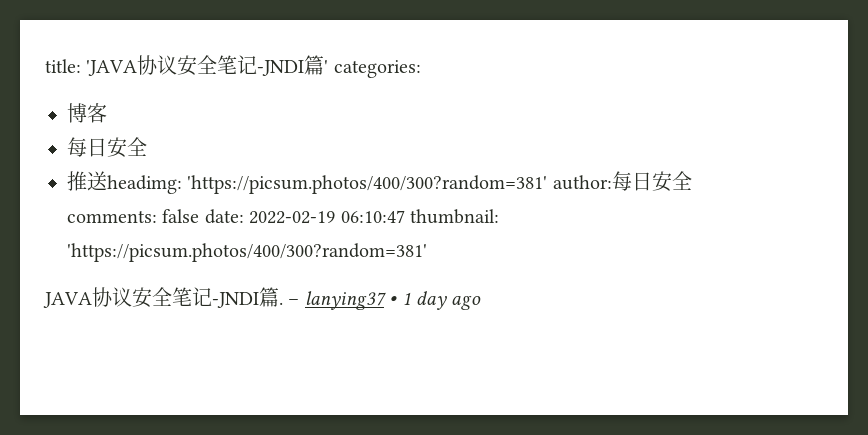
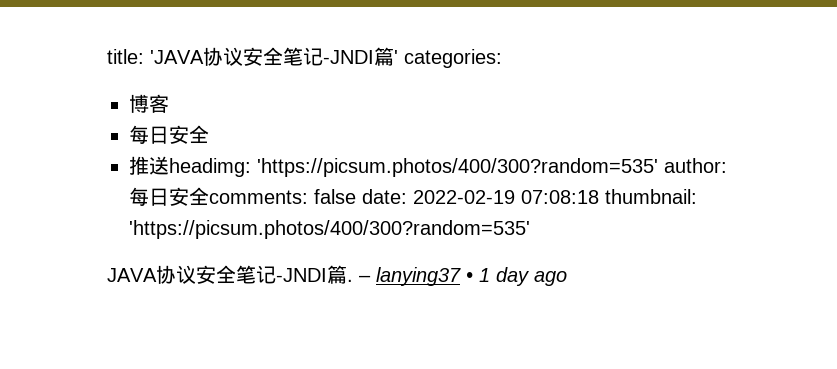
[187,175,548,194] 'https://picsum.photos/400/300?random=381' -> [257,158,658,177] 'https://picsum.photos/400/300?random=535'
[340,209,499,224] [67,243,427,262] 06:10:47 thumbnail: 'https://picsum.photos/400/300?random=381' -> [521,189,697,204] [129,220,530,239] 07:08:18 thumbnail: 'https://picsum.photos/400/300?random=535'

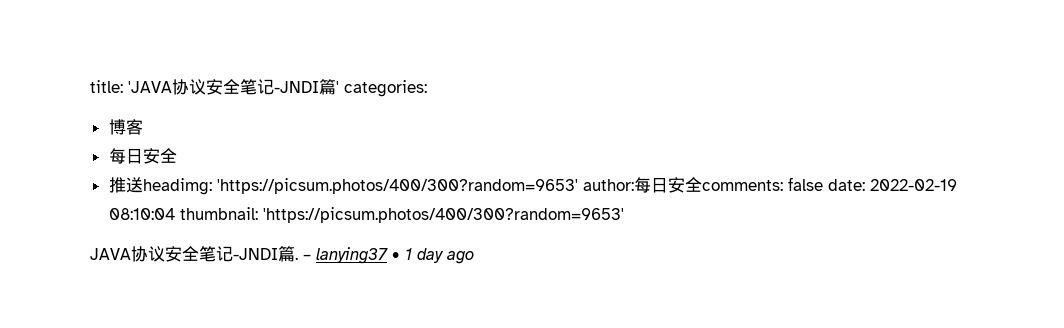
[257,158,658,177] 'https://picsum.photos/400/300?random=535' -> [216,178,578,194] 'https://picsum.photos/400/300?random=9653'
[521,189,697,204] [129,220,530,239] 07:08:18 thumbnail: 'https://picsum.photos/400/300?random=535' -> [108,207,624,223] 08:10:04 thumbnail: 'https://picsum.photos/400/300?random=9653'

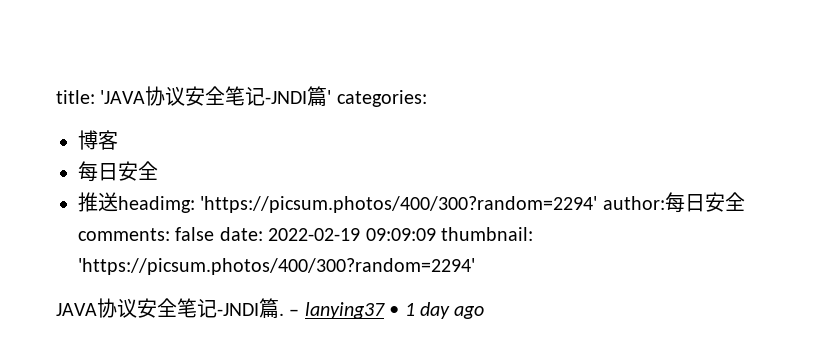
[216,178,578,194] 'https://picsum.photos/400/300?random=9653' -> [200,196,598,213] 'https://picsum.photos/400/300?random=2294'
[108,207,624,223] 08:10:04 thumbnail: 'https://picsum.photos/400/300?random=9653' -> [365,227,533,241] [78,258,475,275] 09:09:09 thumbnail: 'https://picsum.photos/400/300?random=2294'

